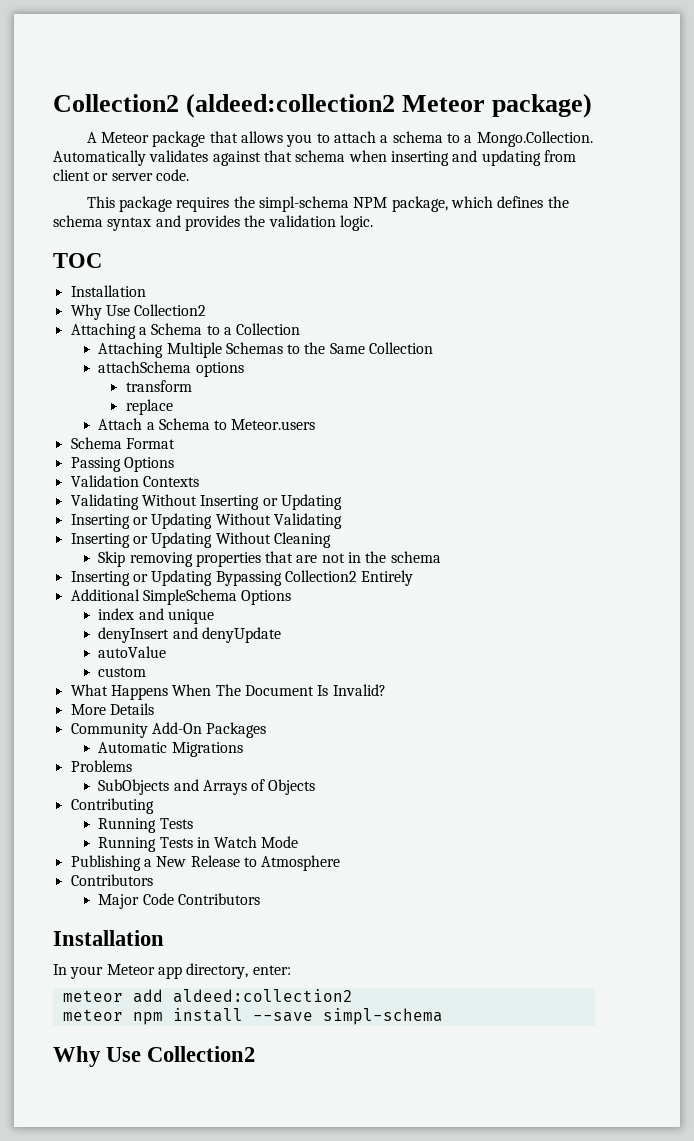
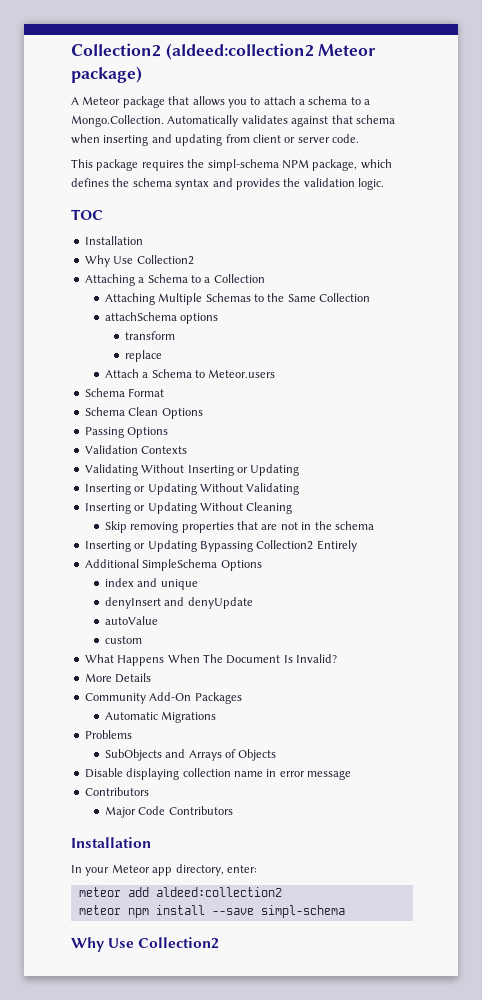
(175, 443) none -> [84,407,203,419] // Schema Clean Options
[70,798,154,814] [98,818,193,833] [98,836,299,852] [70,855,341,871] Contributing // Running Tests // Running Tests in Watch Mode // Publishing a New Release to Atmosphere -> [84,768,351,780] Disable displaying collection name in error message

